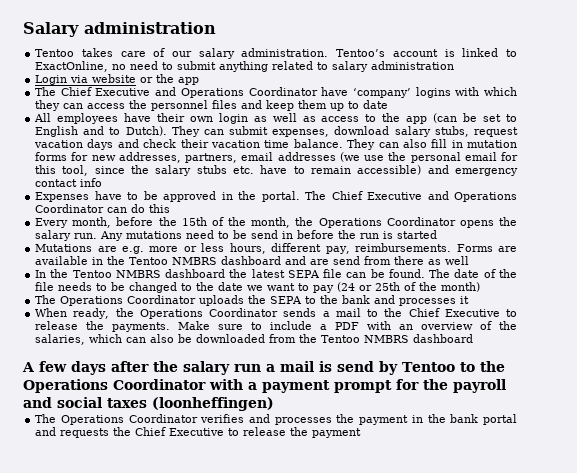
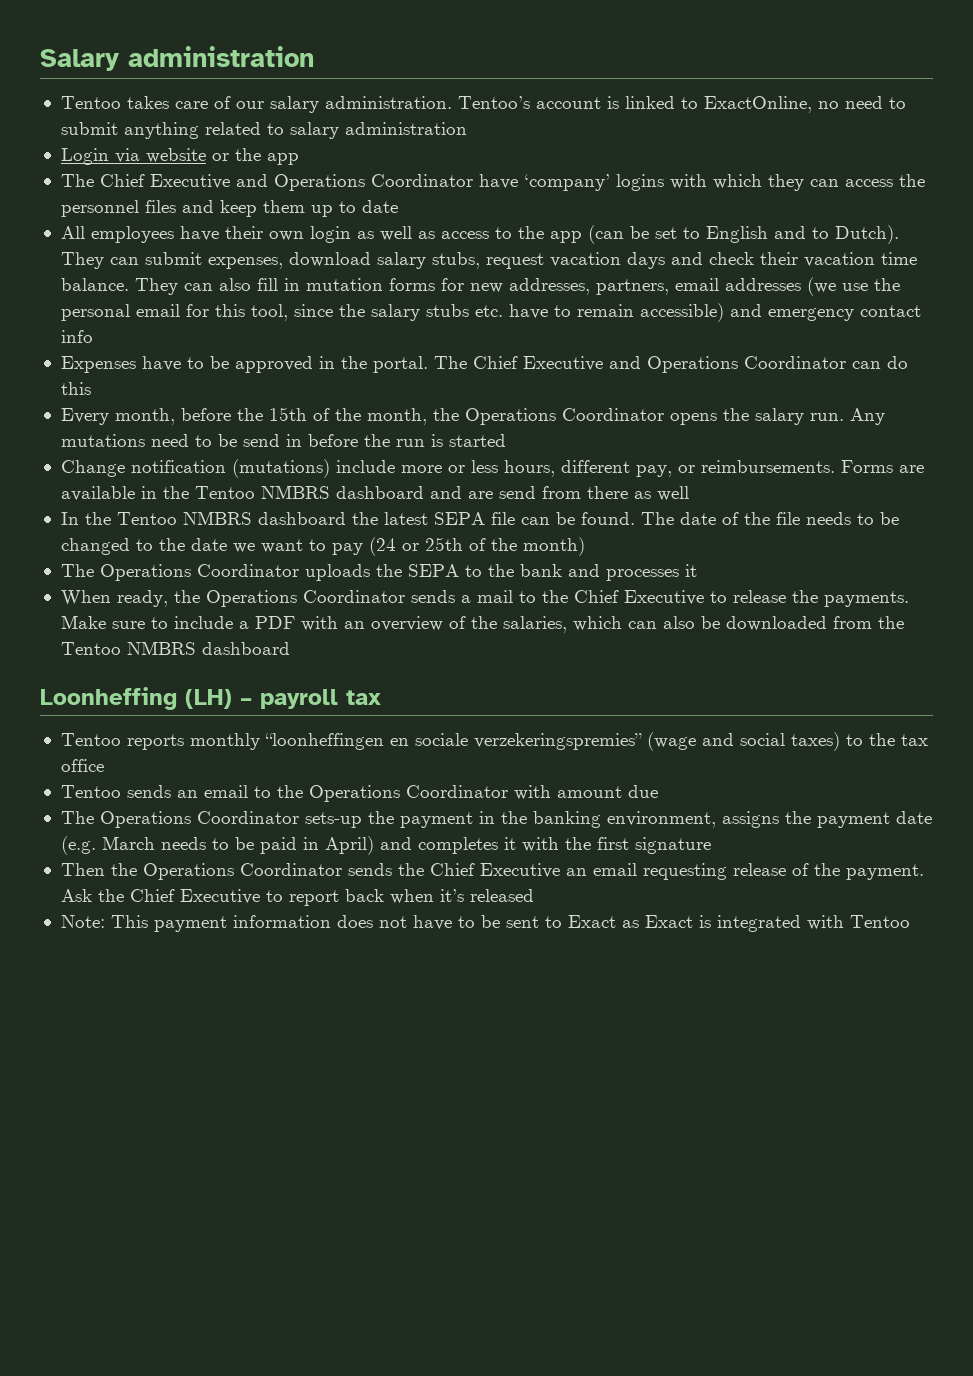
[35,244,144,254] Mutations are e.g. -> [60,459,395,478] Change notification (mutations) include
(350, 250) none -> [677,465,695,473] or
[22,361,455,375] A few days after the salary run a mail is send by Tentoo -> [40,687,381,710] [60,732,928,751] [60,759,104,772] [60,785,248,798] Loonheffing (LH) – payroll tax // Tentoo reports monthly “loonheffingen en sociale verzekeringspremies” (wage and social taxes) to the tax office // Tentoo sends an email
[248,379,506,393] [23,397,274,411] [35,414,332,425] a payment prompt for the payroll and social taxes (loonheffingen) // The Operations Coordinator verifies and processes -> [556,785,658,798] [60,811,362,828] amount due // The Operations Coordinator sets-up
[450,414,517,425] [35,427,362,438] bank portal and requests the Chief Executive to release the payment -> [532,811,932,828] [60,836,711,855] [60,863,924,880] [60,889,534,906] [60,915,910,932] banking environment, assigns the payment date (e.g. March needs to be paid in April) and completes it with the first signature // Then the Operations Coordinator sends the Chief Executive an email requesting release of the payment. Ask the Chief Executive to report back when it’s released // Note: This payment information does not have to be sent to Exact as Exact is integrated with Tentoo

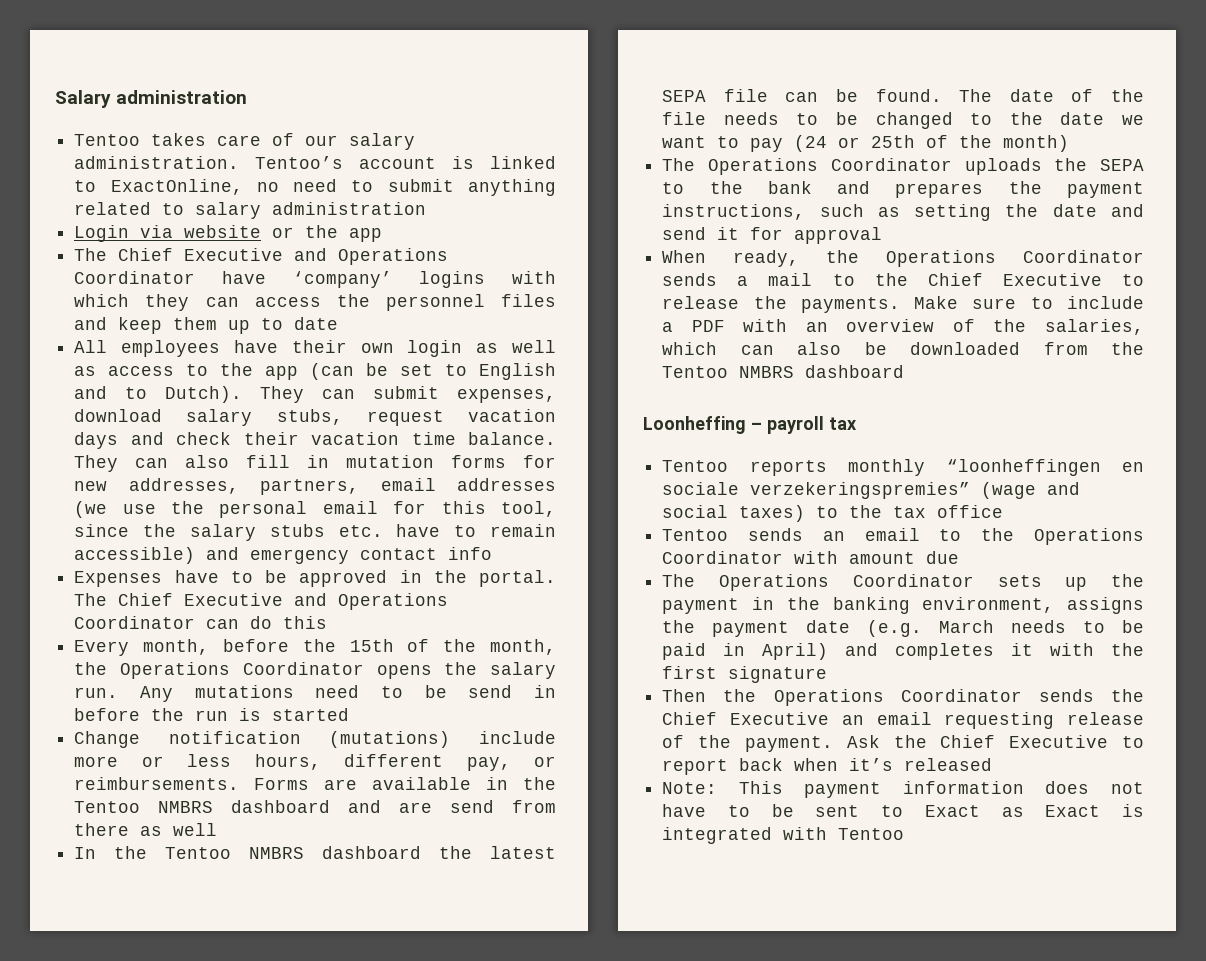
[605,564,697,581] processes it -> [895,181,1144,198] [662,204,1144,221] [662,227,883,244] prepares the payment instructions, such as setting the date and send it for approval
[185,689,232,709] (LH) -> (746, 425) none
[304,812,362,828] sets-up -> [997,575,1088,591] sets up

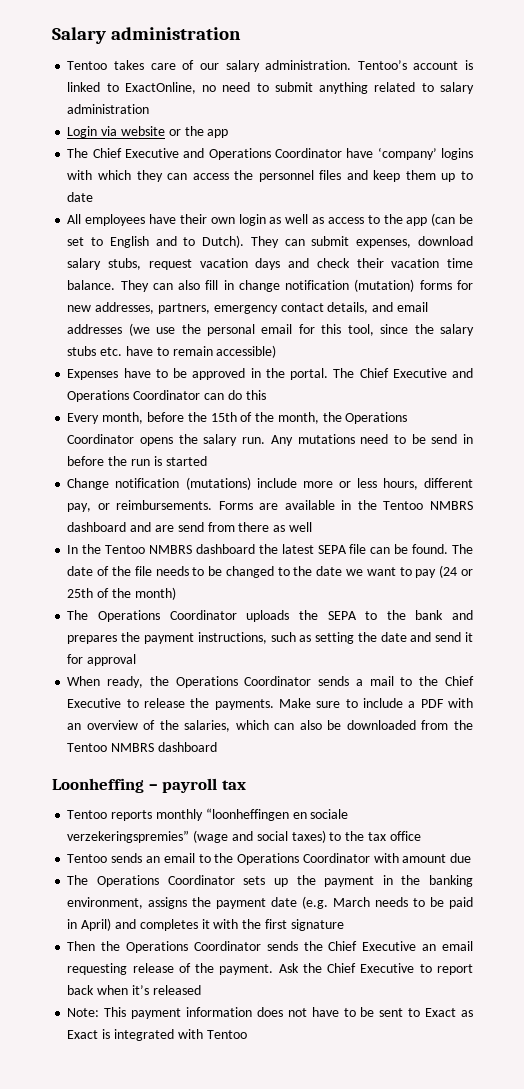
[346,455,435,468] mutation -> [238,279,415,292] change notification (mutation)
(360, 487) none -> [213,302,394,314] emergency contact details, and
[206,547,493,564] and emergency contact info -> (277, 351) none

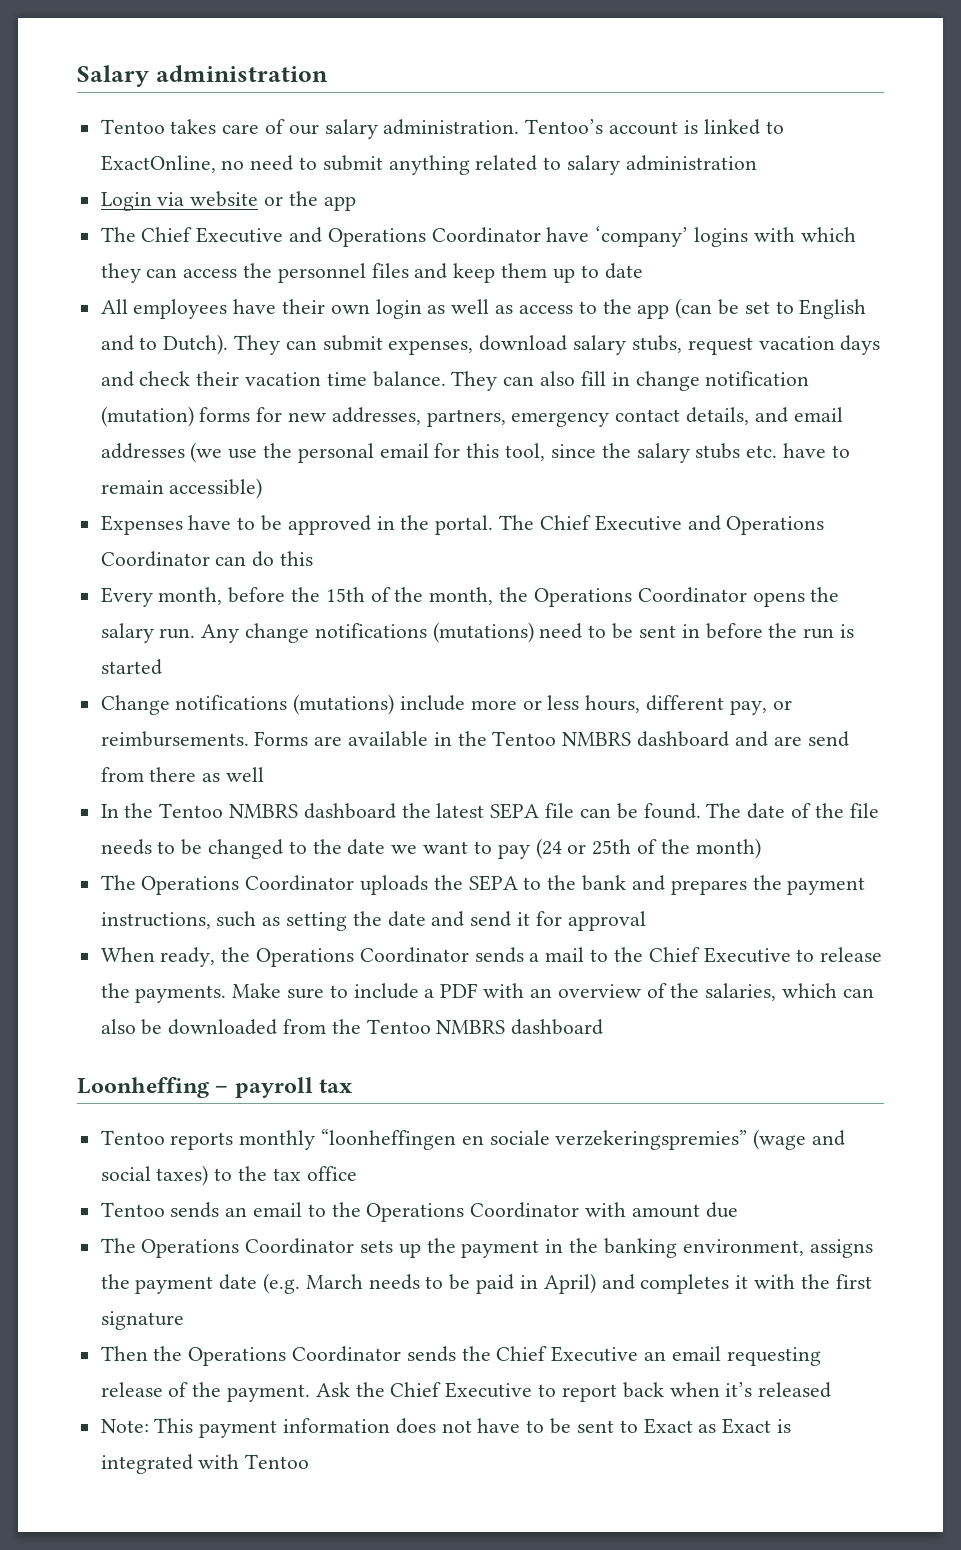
[297,434,355,444] mutations -> [245,622,534,643] change notifications (mutations)
[431,434,458,444] send -> [638,625,676,638] sent
[115,478,180,488] notification -> [175,695,288,710] notifications

